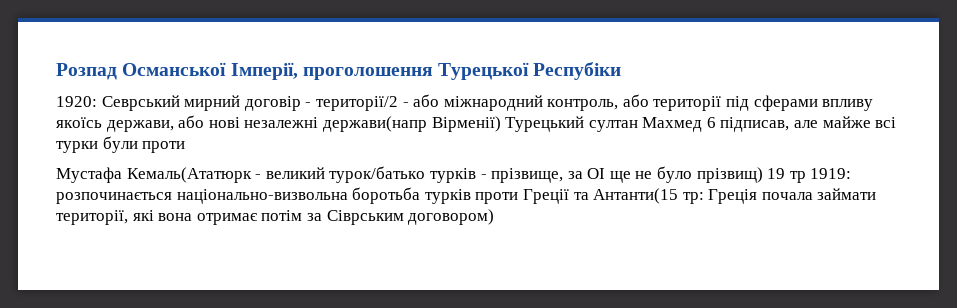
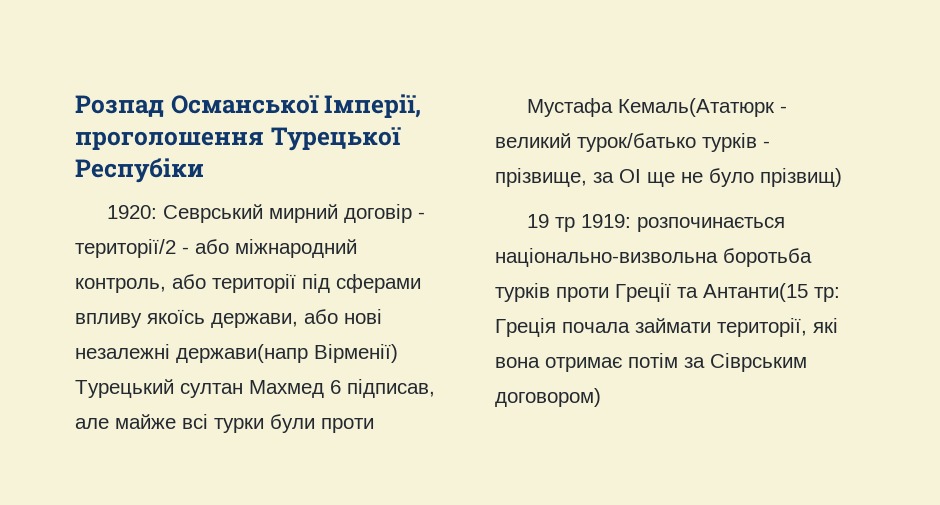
(763, 175) none -> (842, 177) //

